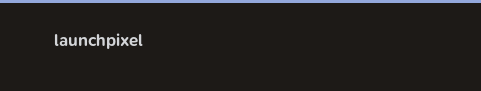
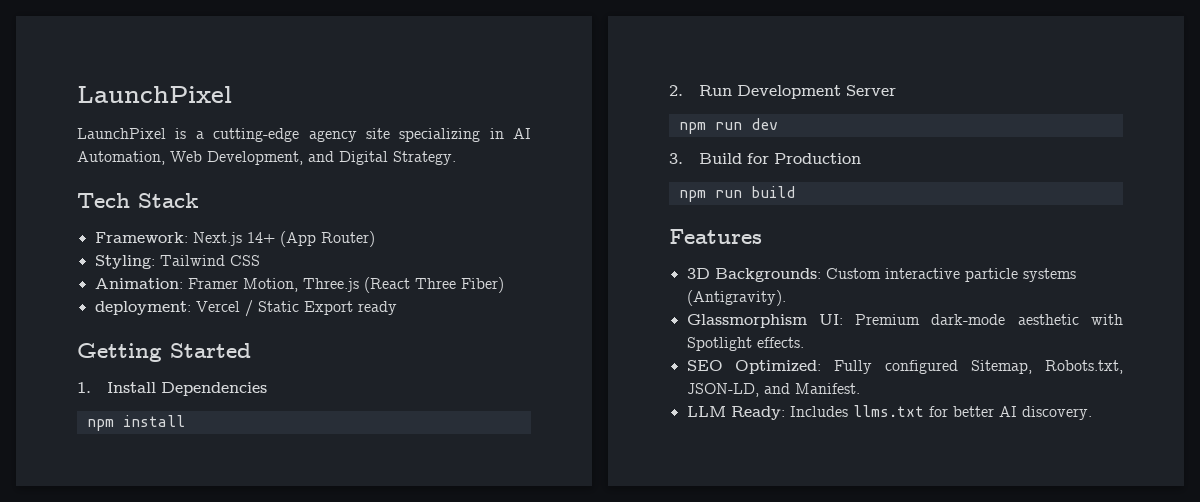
[54,33,143,49] launchpixel -> [77,86,232,103] [77,128,531,142] [77,151,456,165] [77,193,199,208] [94,231,375,247] [94,255,260,269] [94,277,504,293] [94,300,397,317] [77,343,251,362] [77,382,267,396] [86,415,185,431] [669,85,896,99] [678,118,778,134] [669,153,861,164] [678,186,795,202] [669,229,762,244] [686,268,1076,282] [686,290,786,306] [686,314,1123,328] [686,337,804,351] [686,360,1123,374] [686,383,860,397] [686,405,1092,420] LaunchPixel // LaunchPixel is a cutting-edge agency site specializing in AI Automation, Web Development, and Digital Strategy. // Tech Stack // Framework: Next.js 14+ (App Router) // Styling: Tailwind CSS // Animation: Framer Motion, Three.js (React Three Fiber) // deployment: Vercel / Static Export ready // Getting Started // 1. Install Dependencies // npm install // 2. Run Development Server // npm run dev // 3. Build for Production // npm run build // Features // 3D Backgrounds: Custom interactive particle systems (Antigravity). // Glassmorphism UI: Premium dark-mode aesthetic with Spotlight effects. // SEO Optimized: Fully configured Sitemap, Robots.txt, JSON-LD, and Manifest. // LLM Ready: Includes llms.txt for better AI discovery.

